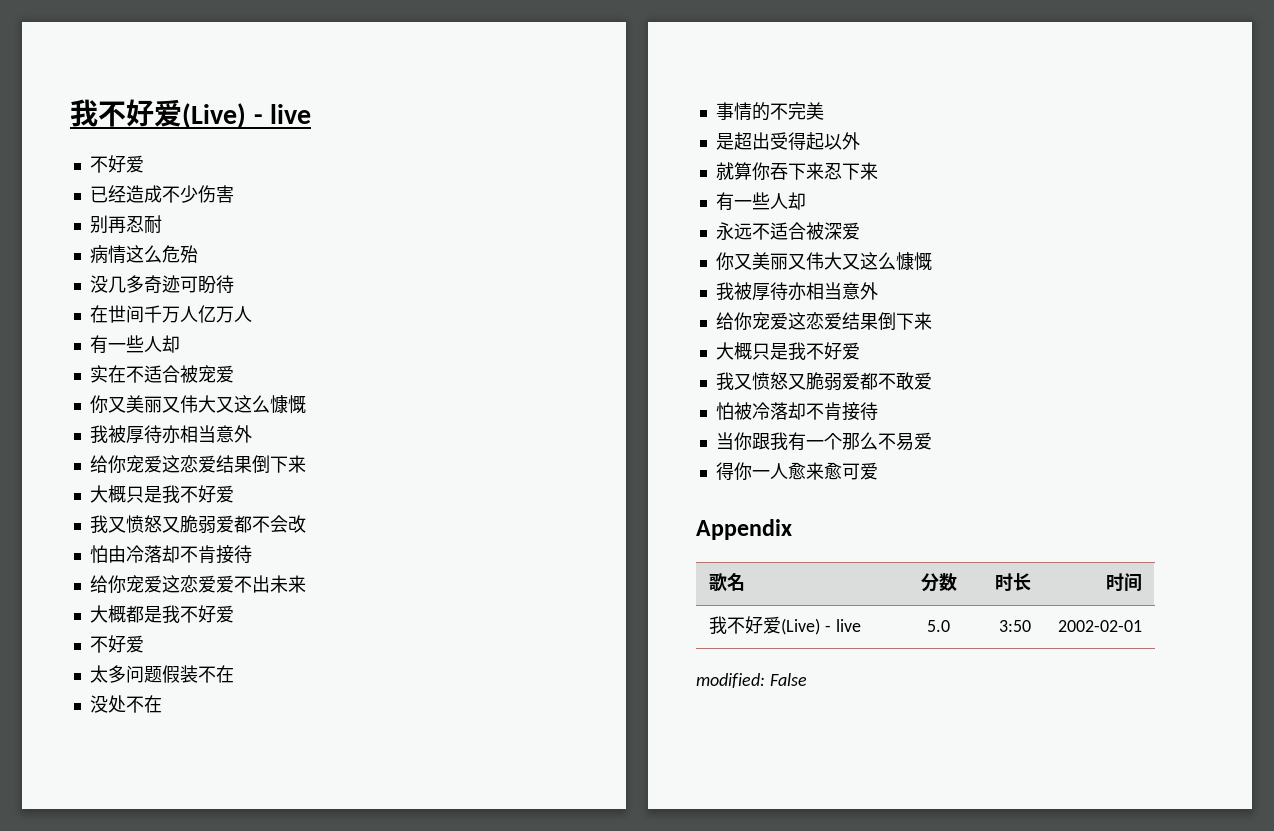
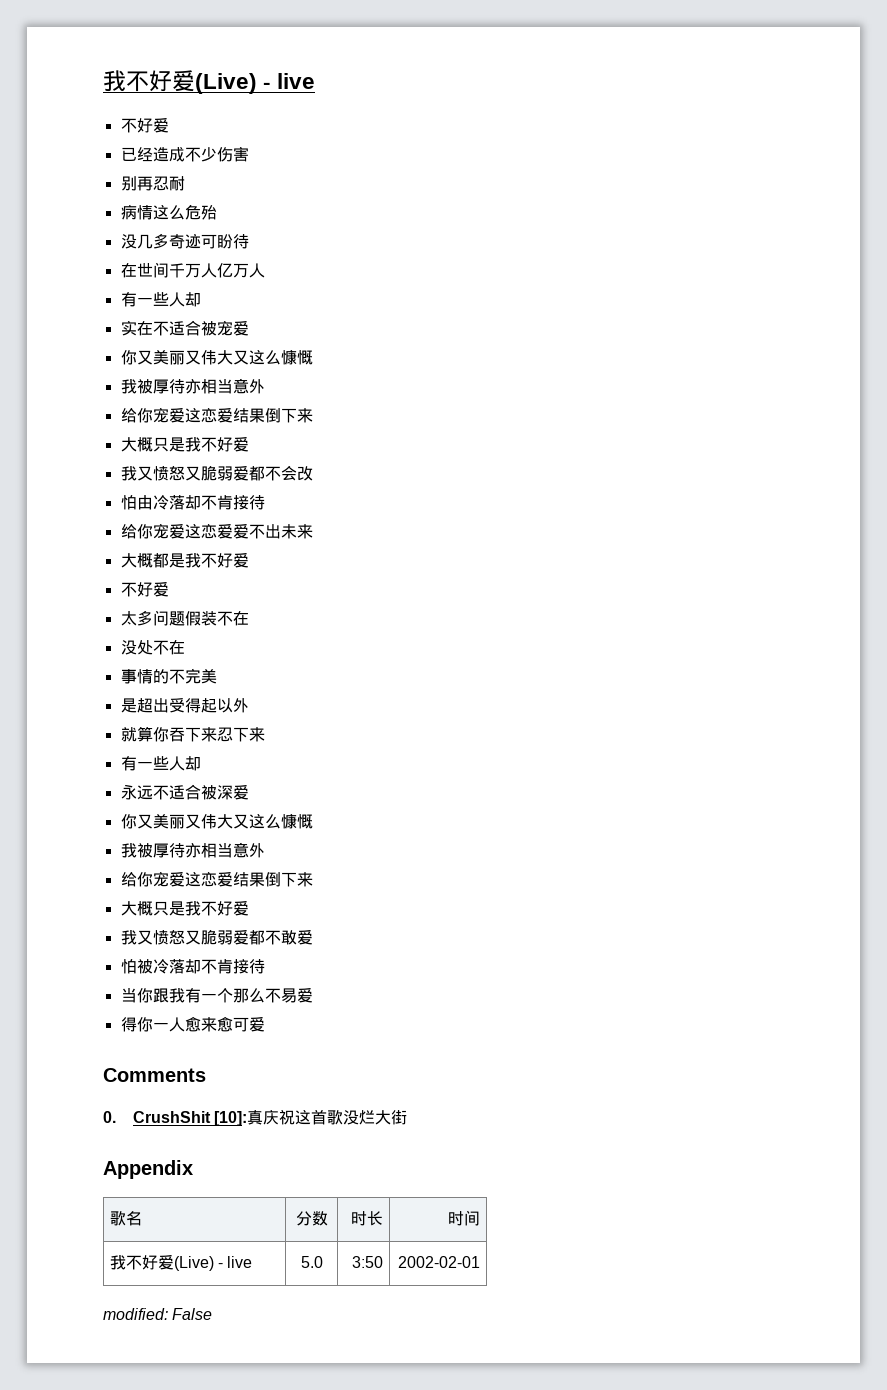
(878, 471) none -> [103,1068,206,1082] [103,1109,408,1126] // Comments // 0. CrushShit [10]:真庆祝这首歌没烂大街

